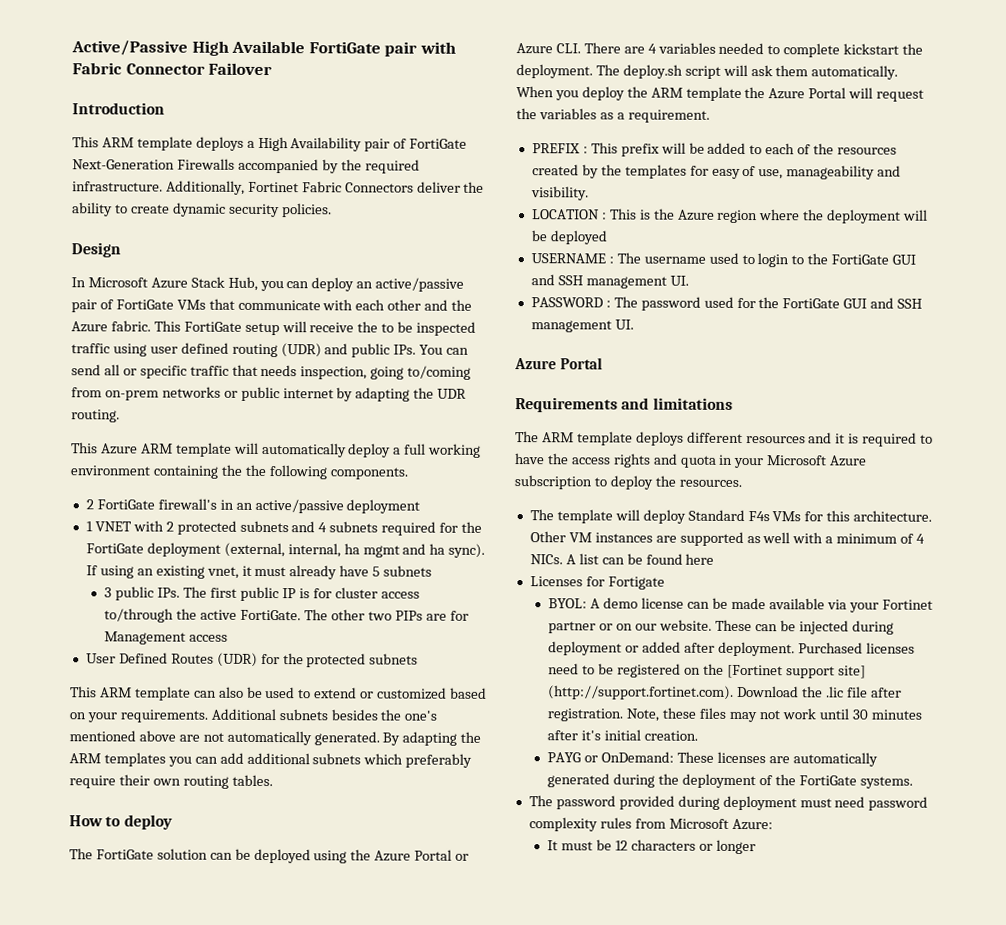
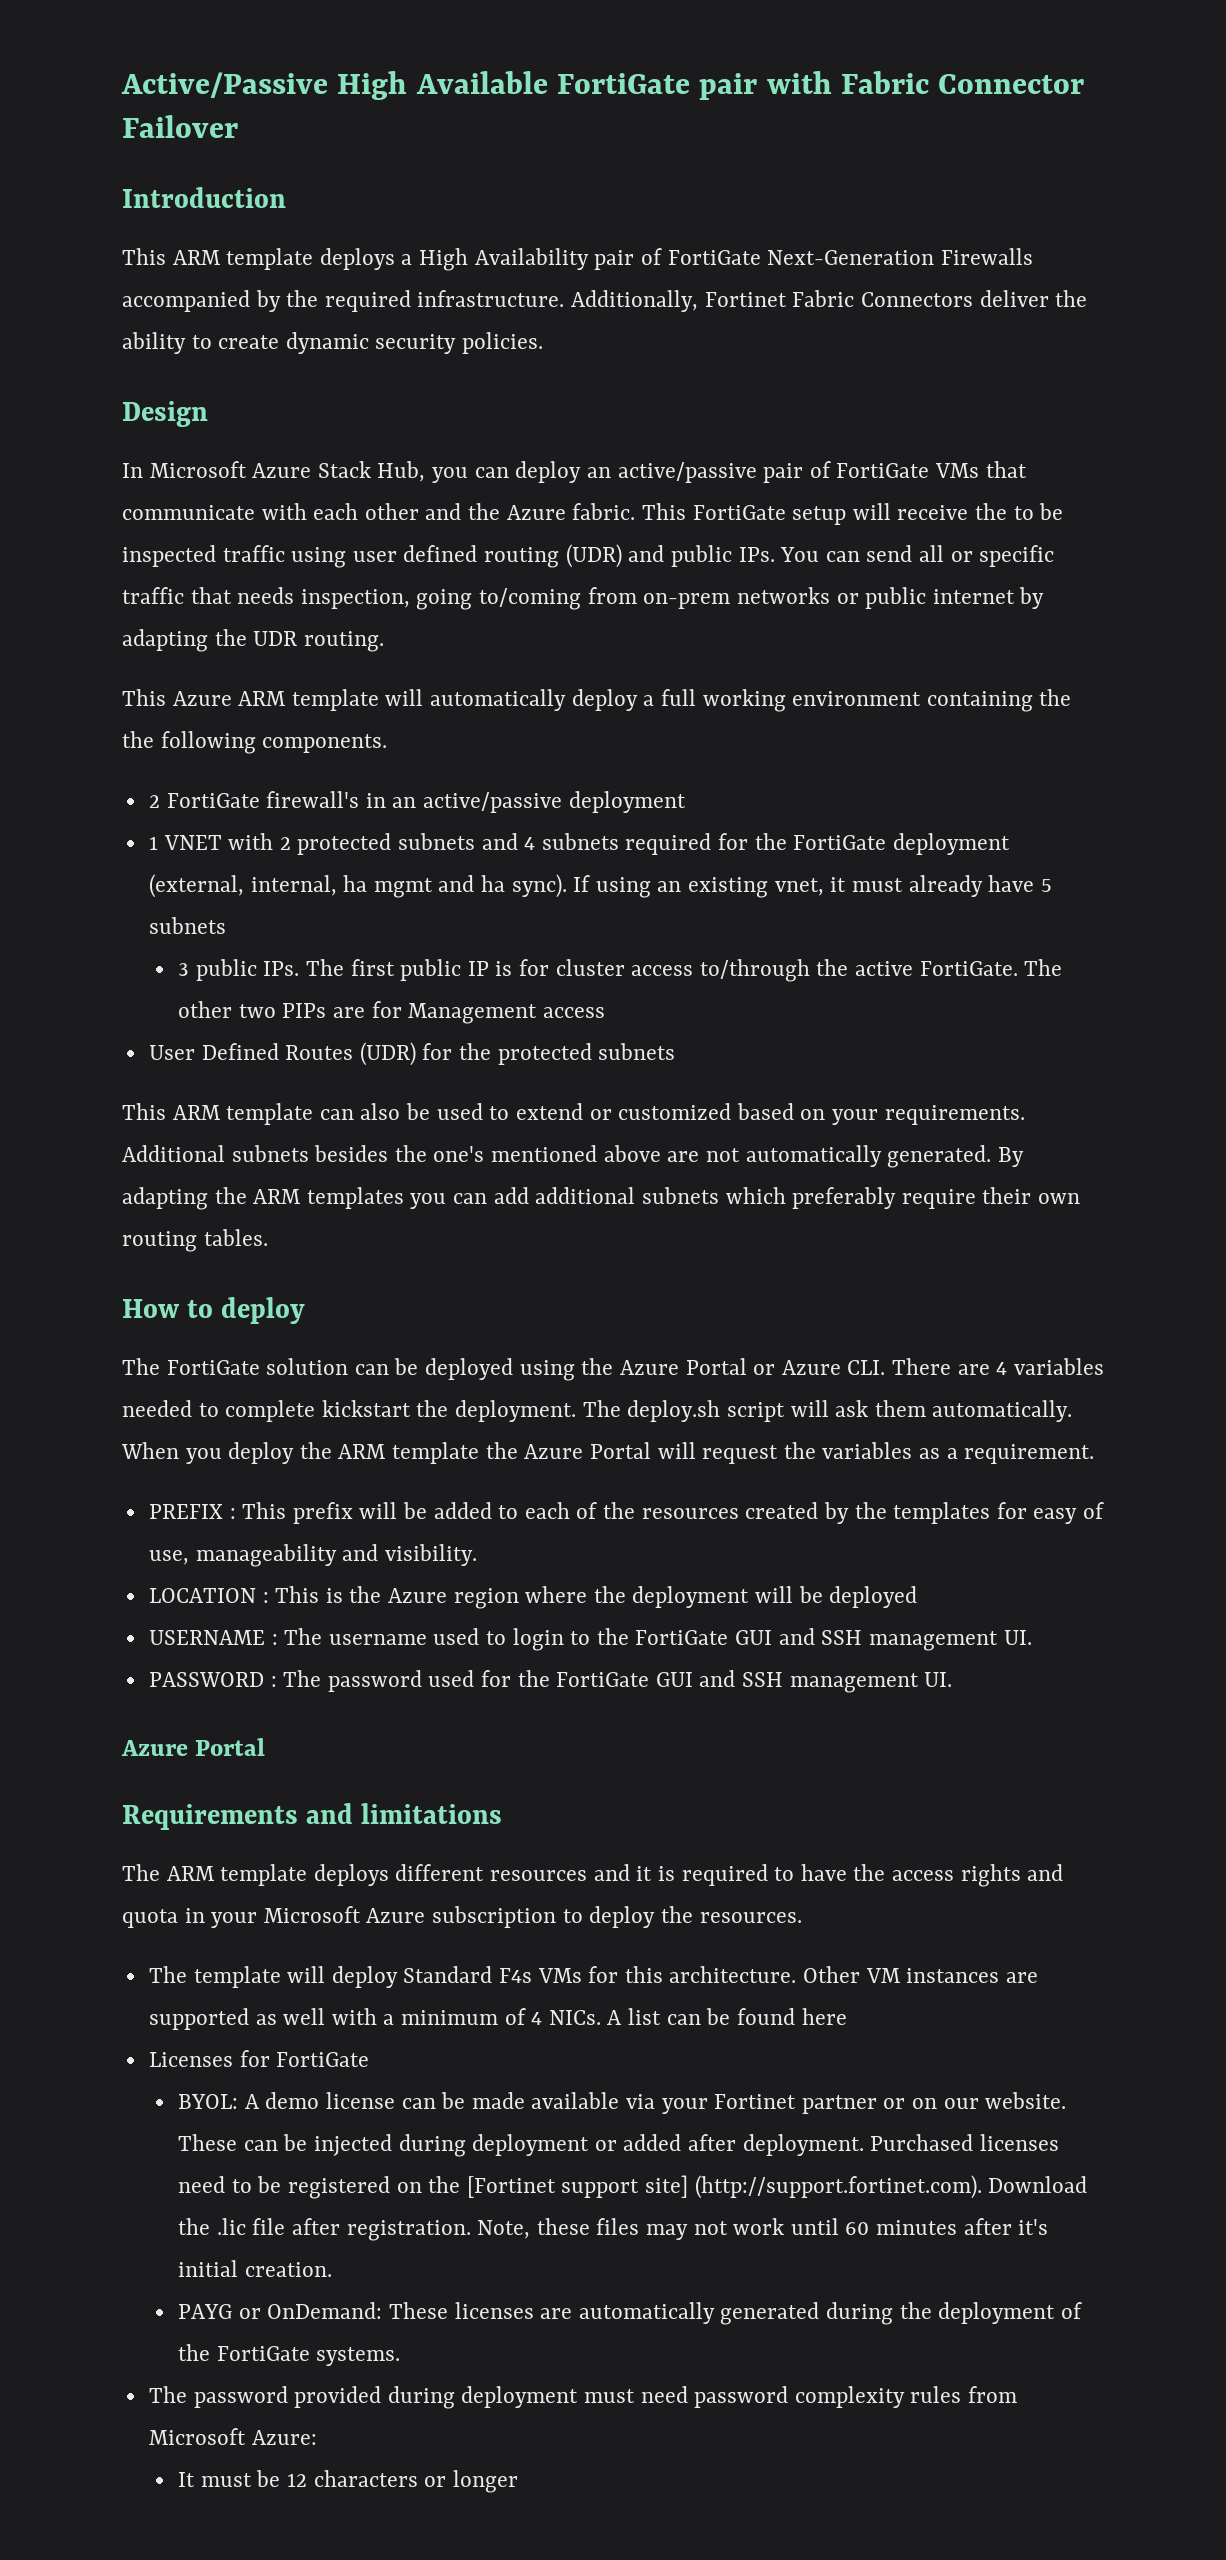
[607,576,665,590] Fortigate -> [276,2052,370,2067] FortiGate
[851,709,868,720] 30 -> [845,2222,870,2235] 60

